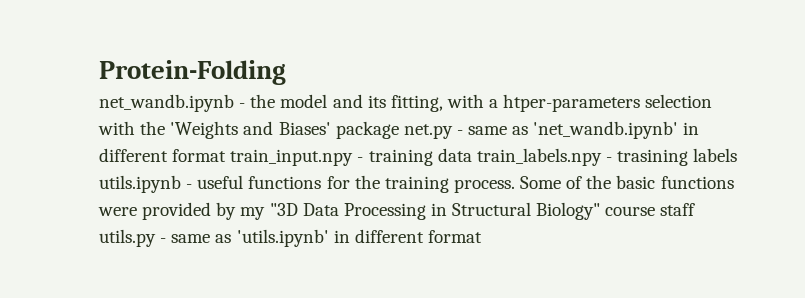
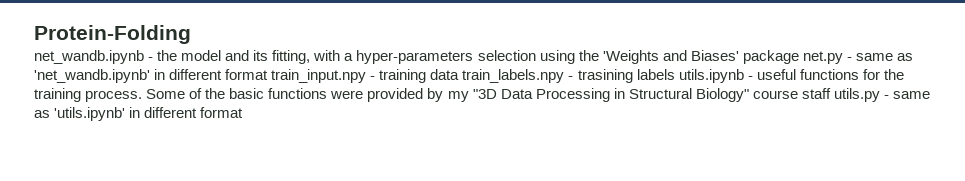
[503,94,713,112] [98,121,135,135] htper-parameters selection with -> [356,50,575,64] hyper-parameters selection using

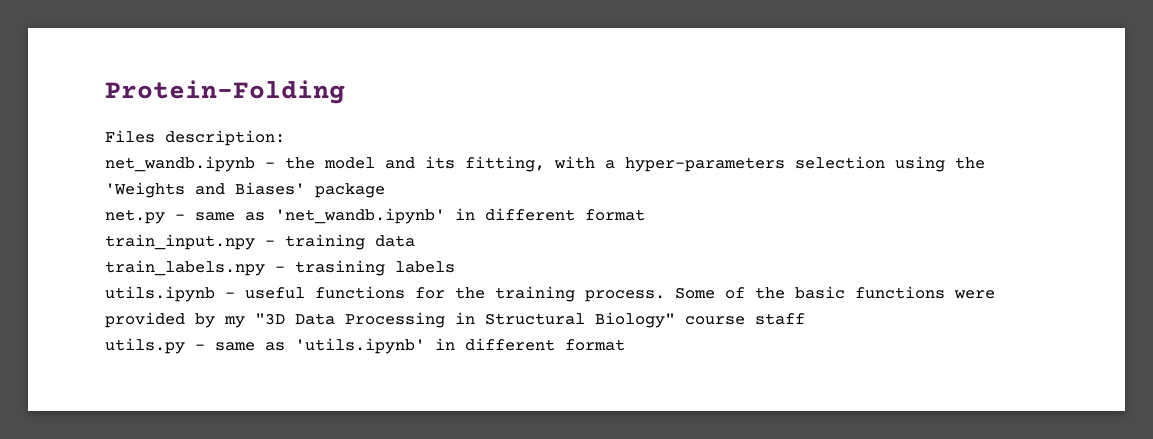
(191, 34) none -> [105,130,285,146] // Files description:
(799, 57) none -> (385, 190) //
(269, 74) none -> (645, 215) //
(460, 74) none -> (415, 241) //
(675, 74) none -> (455, 267) //
(831, 93) none -> (805, 319) //

